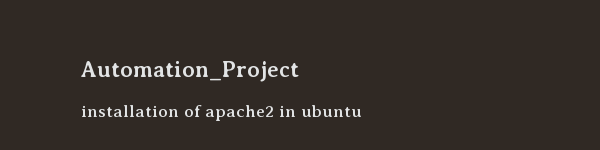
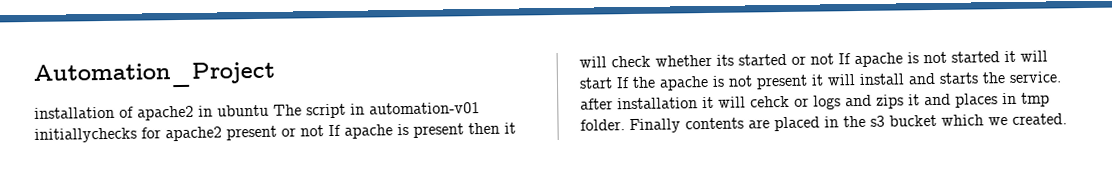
(362, 111) none -> [273,102,480,119] [34,122,516,143] [579,50,1048,68] [579,71,1062,91] [580,92,1050,110] [580,113,1067,134] The script in automation-v01 initiallychecks for apache2 present or not If apache is present then it will check whether its started or not If apache is not started it will start If the apache is not present it will install and starts the service. after installation it will cehck or logs and zips it and places in tmp folder. Finally contents are placed in the s3 bucket which we created.

